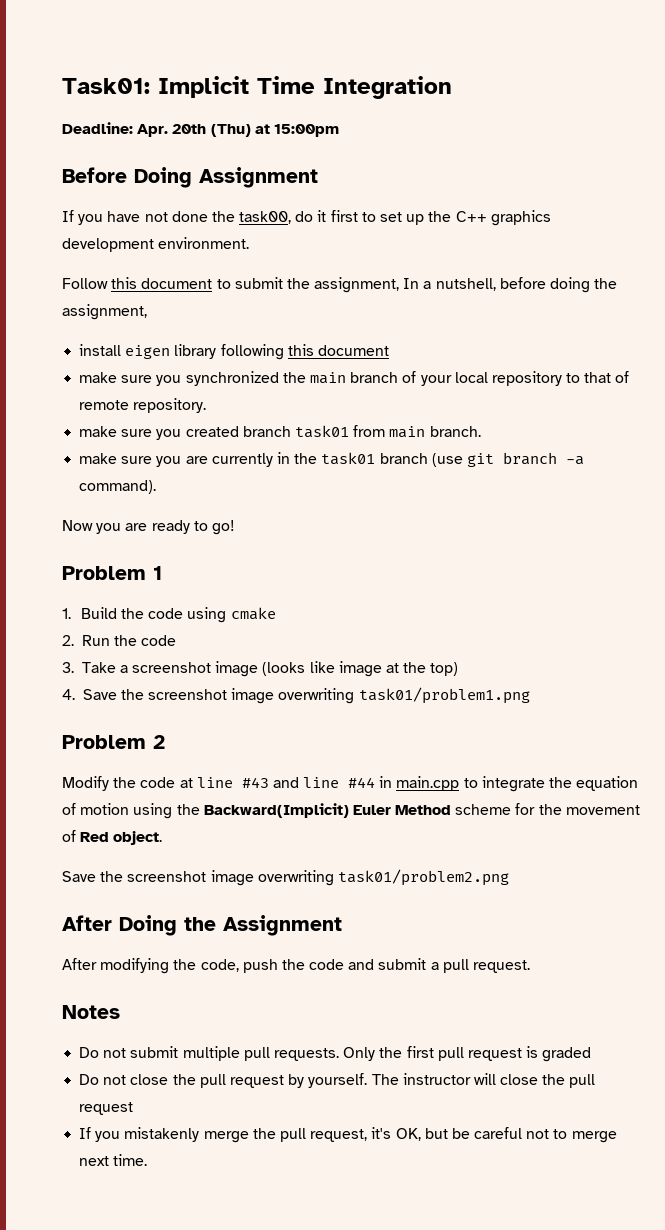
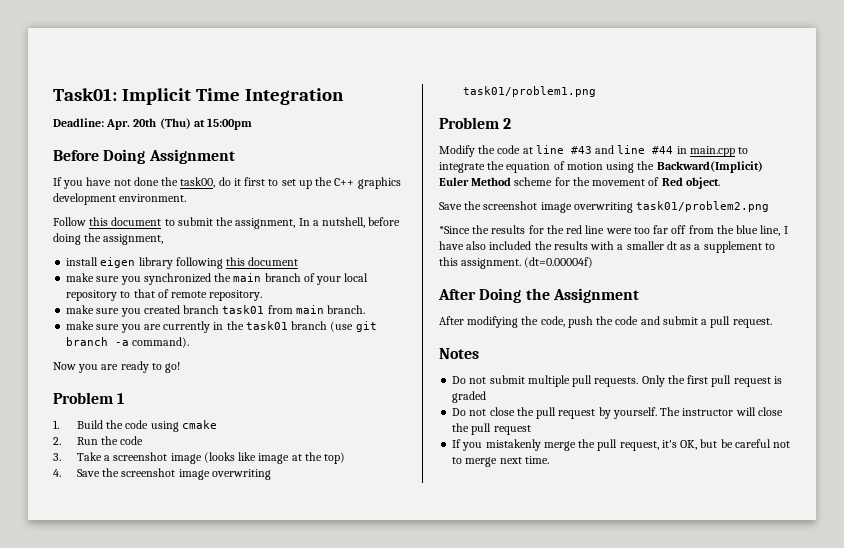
(509, 877) none -> [439,225,788,236] [439,241,775,253] [439,257,594,269] // *Since the results for the red line were too far off from the blue line, I have also included the results with a smaller dt as a supplement to this assignment. (dt=0.00004f)

